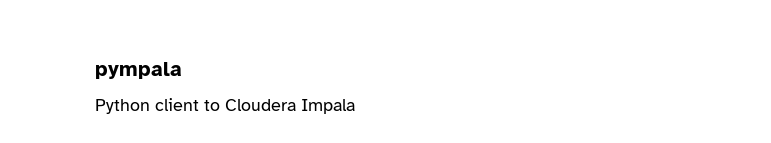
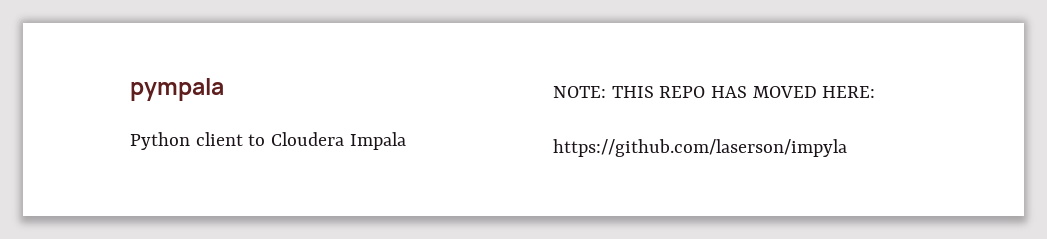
(355, 106) none -> [553,86,876,98] [553,139,847,157] // NOTE: THIS REPO HAS MOVED HERE: // https://github.com/laserson/impyla

